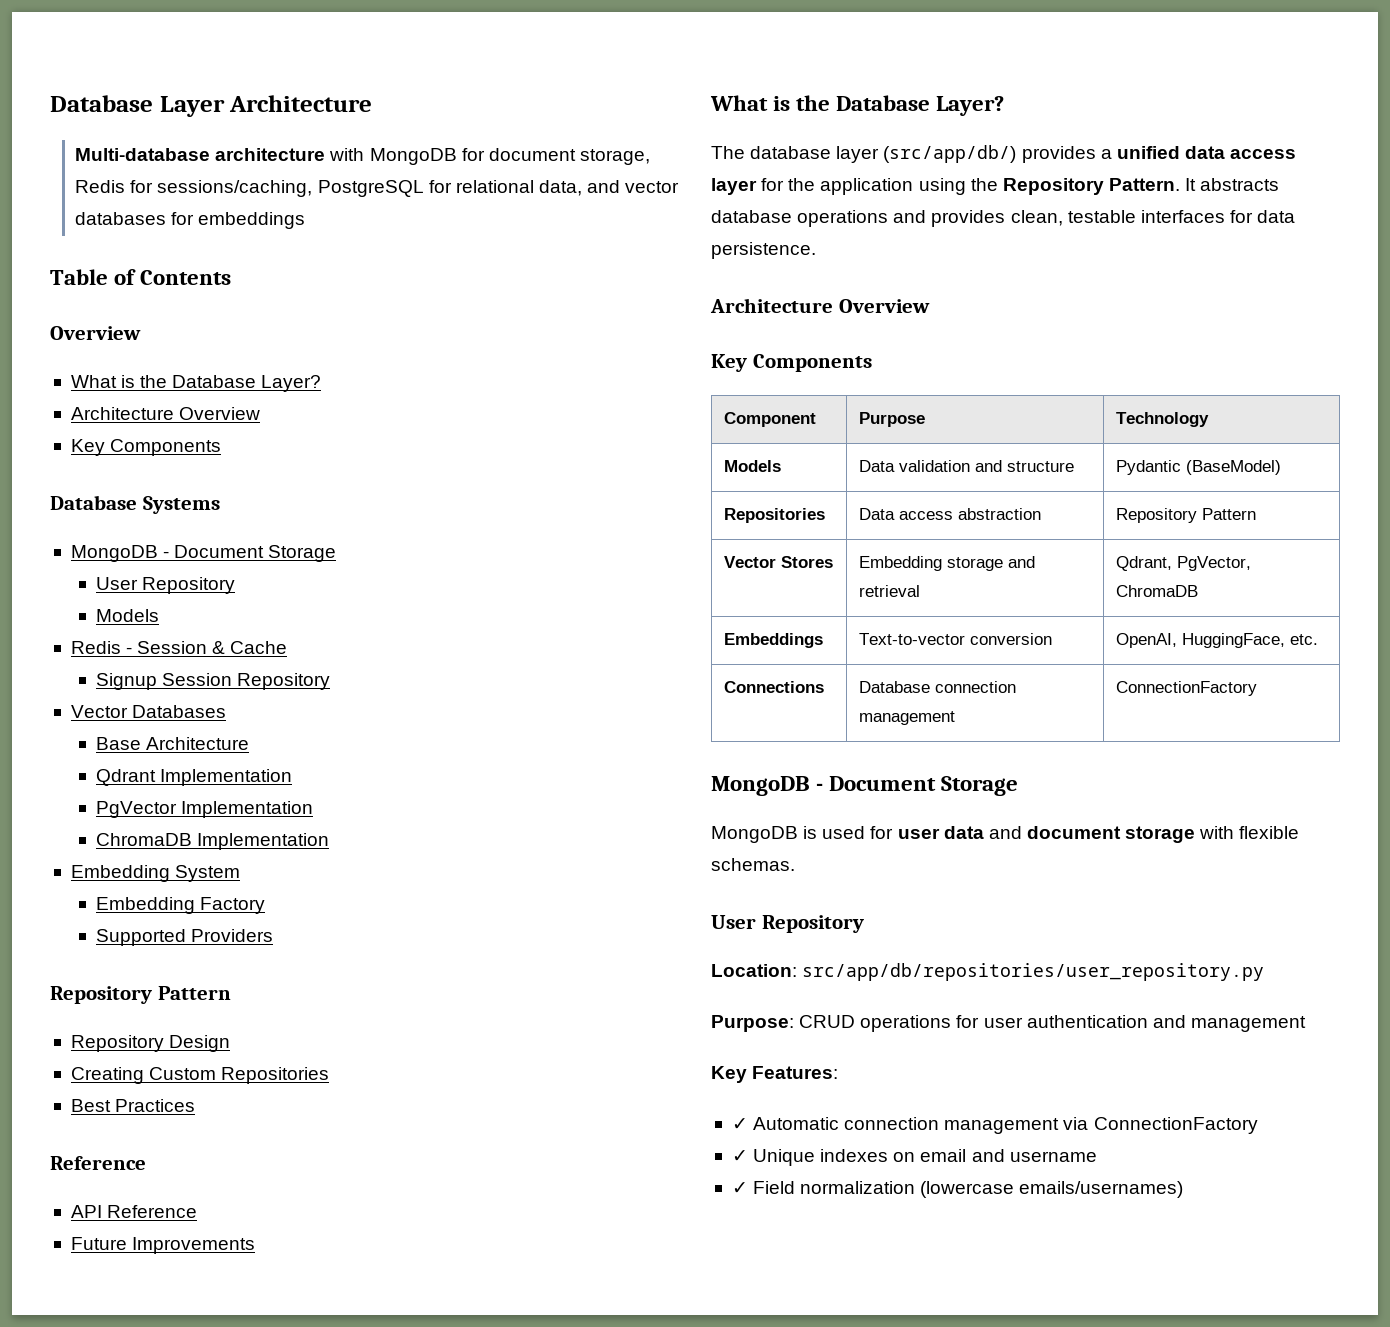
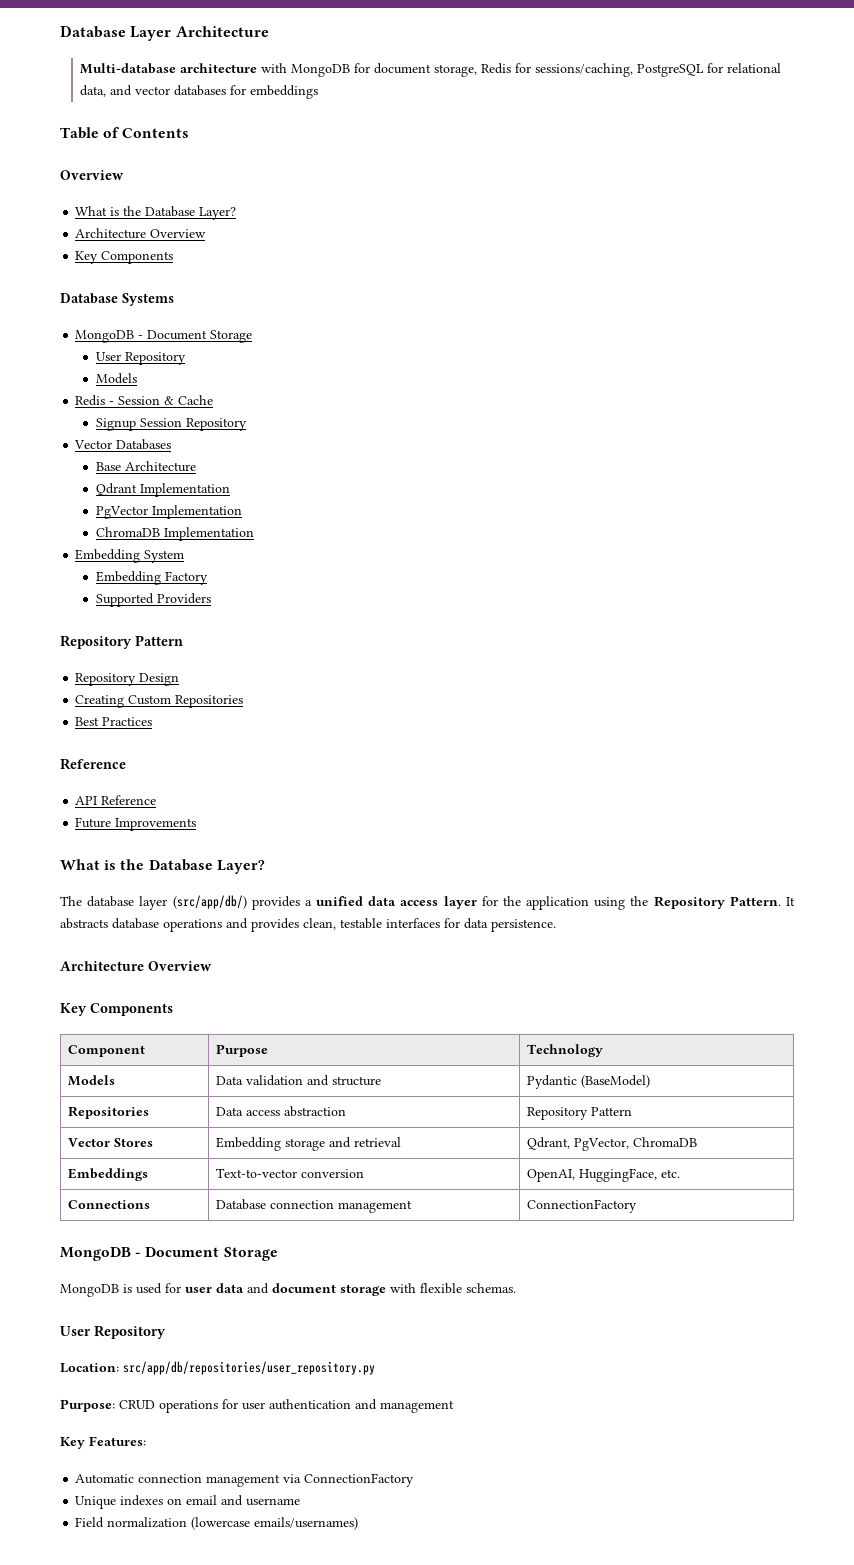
[731,1118,748,1130] ✓ -> (146, 1441) none
[731,1150,748,1162] ✓ -> (415, 1480) none
[731,1182,748,1194] ✓ -> (301, 1502) none

